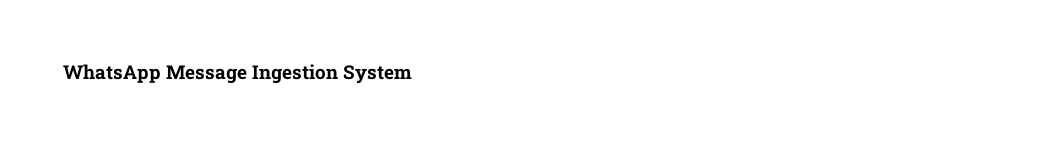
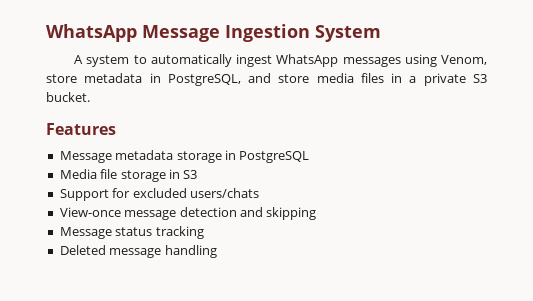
(413, 74) none -> [74,54,487,67] [46,73,487,86] [46,92,90,102] [46,123,116,135] [59,150,310,163] [59,169,198,182] [59,188,259,201] [59,207,317,220] [59,226,204,239] [59,245,217,258] // A system to automatically ingest WhatsApp messages using Venom, store metadata in PostgreSQL, and store media files in a private S3 bucket. // Features // Message metadata storage in PostgreSQL // Media file storage in S3 // Support for excluded users/chats // View-once message detection and skipping // Message status tracking // Deleted message handling

